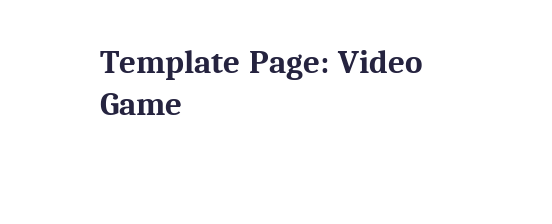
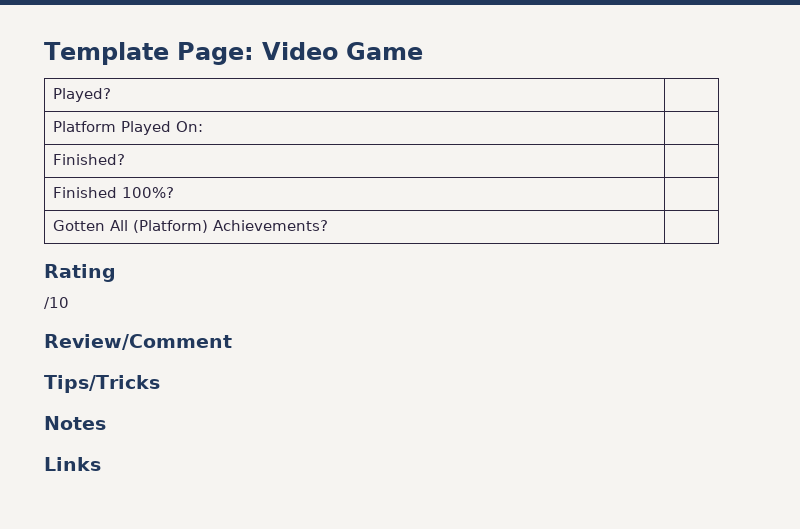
(182, 104) none -> [53,88,112,102] [53,121,204,135] [53,154,126,165] [53,187,175,198] [53,220,329,233] [44,264,116,282] [44,297,69,309] [44,334,232,350] [44,375,160,393] [44,416,106,430] [44,457,101,471] // Played? | // Platform Played On: | // Finished? | // Finished 100%? | // Gotten All (Platform) Achievements? | // Rating // /10 // Review/Comment // Tips/Tricks // Notes // Links

